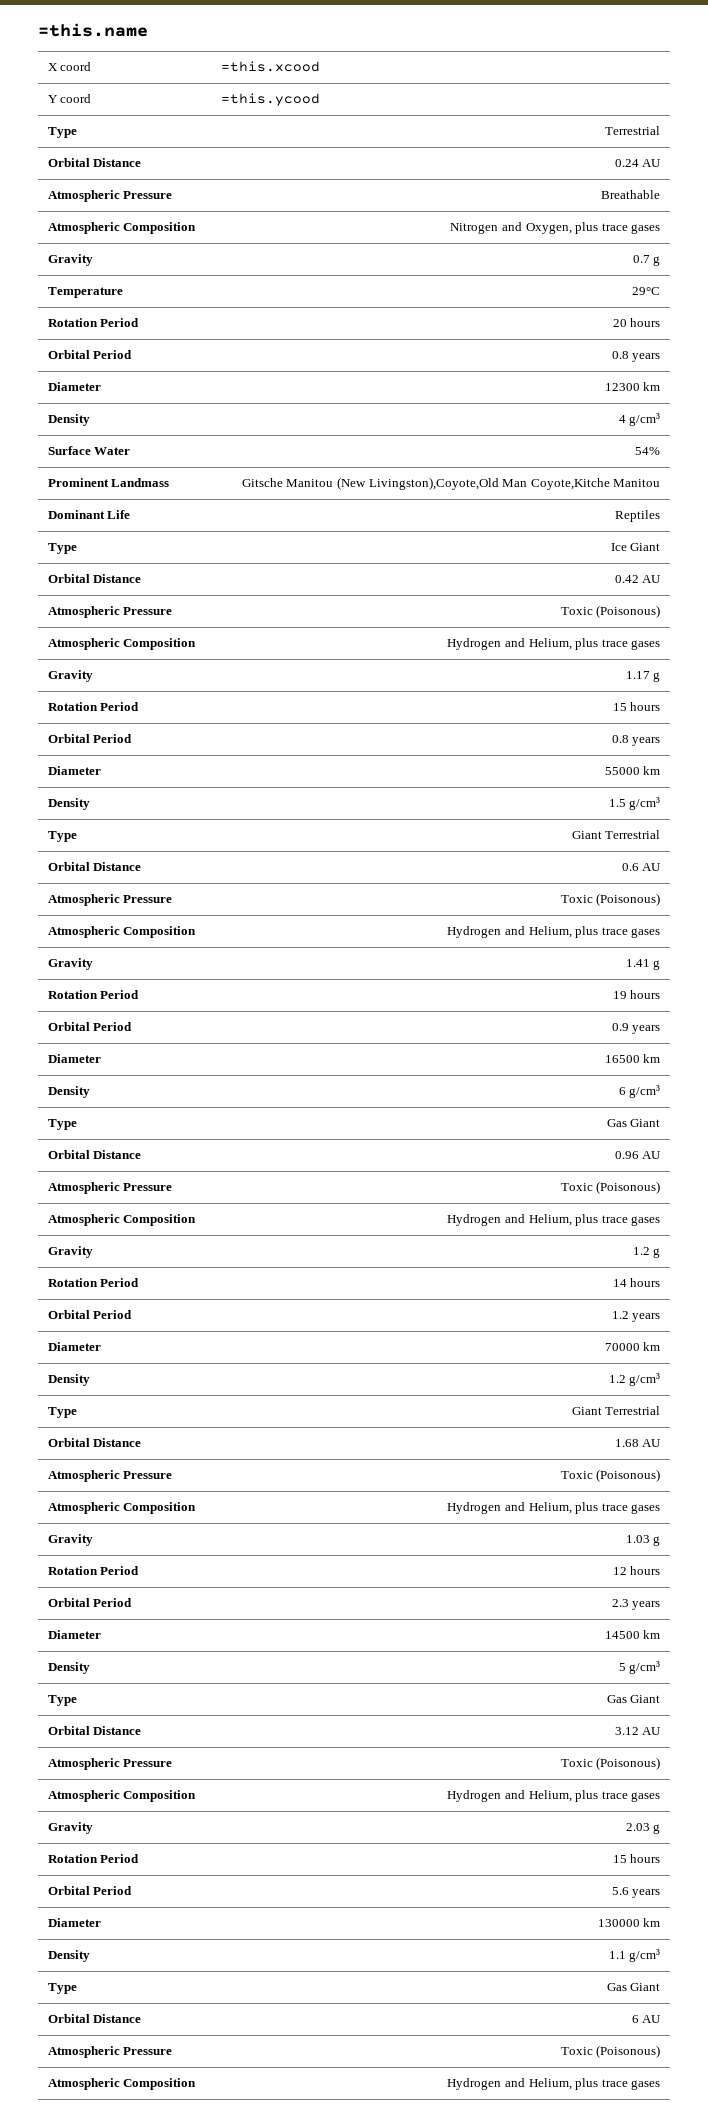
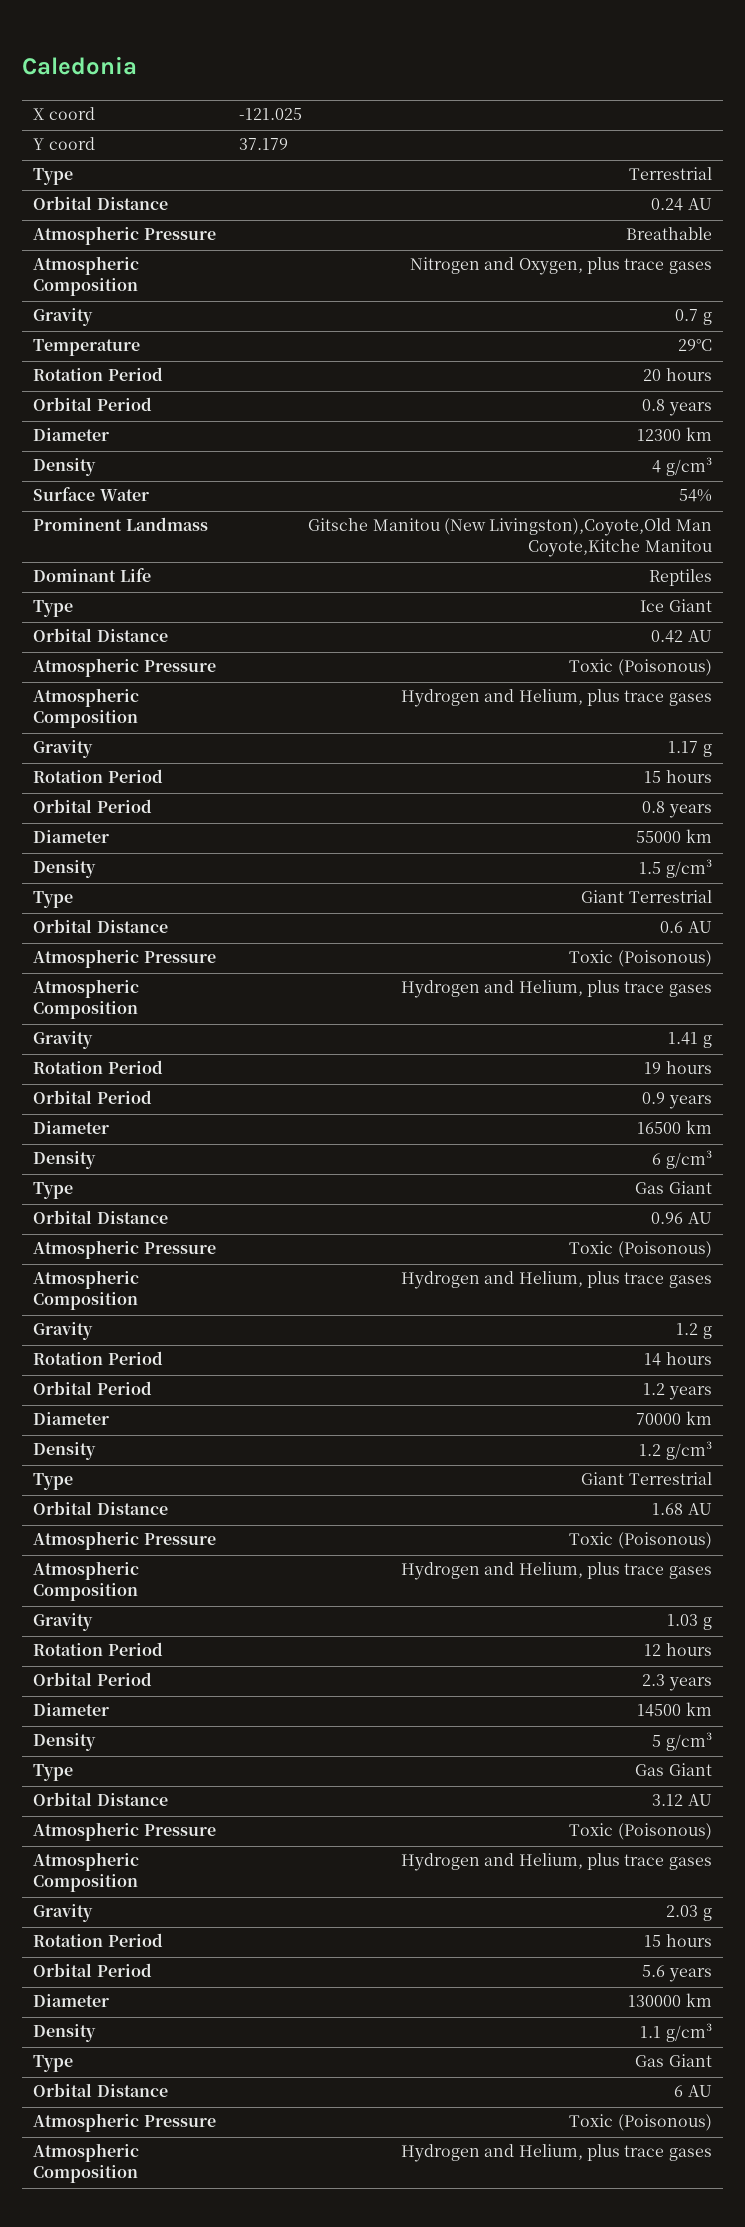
[38,23,148,37] =this.name -> [22,56,137,75] Caledonia
[220,61,320,72] =this.xcood -> [239,108,303,120] -121.025
[220,93,320,106] =this.ycood -> [239,138,289,150] 37.179

